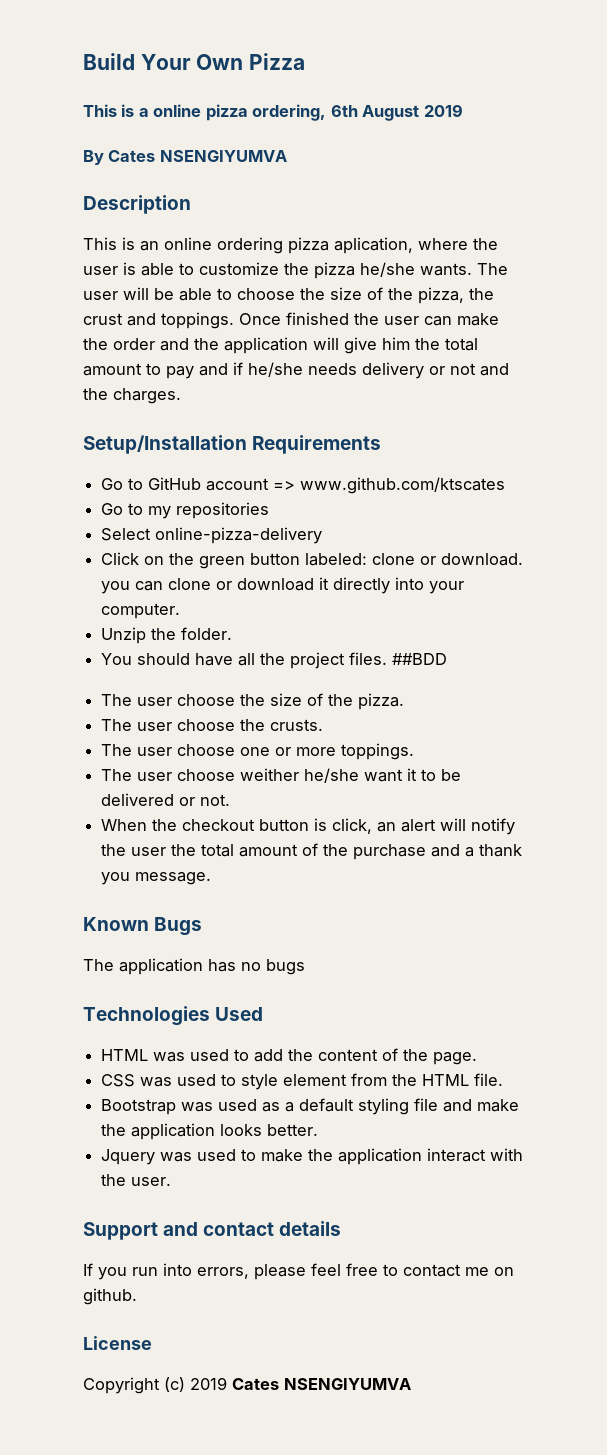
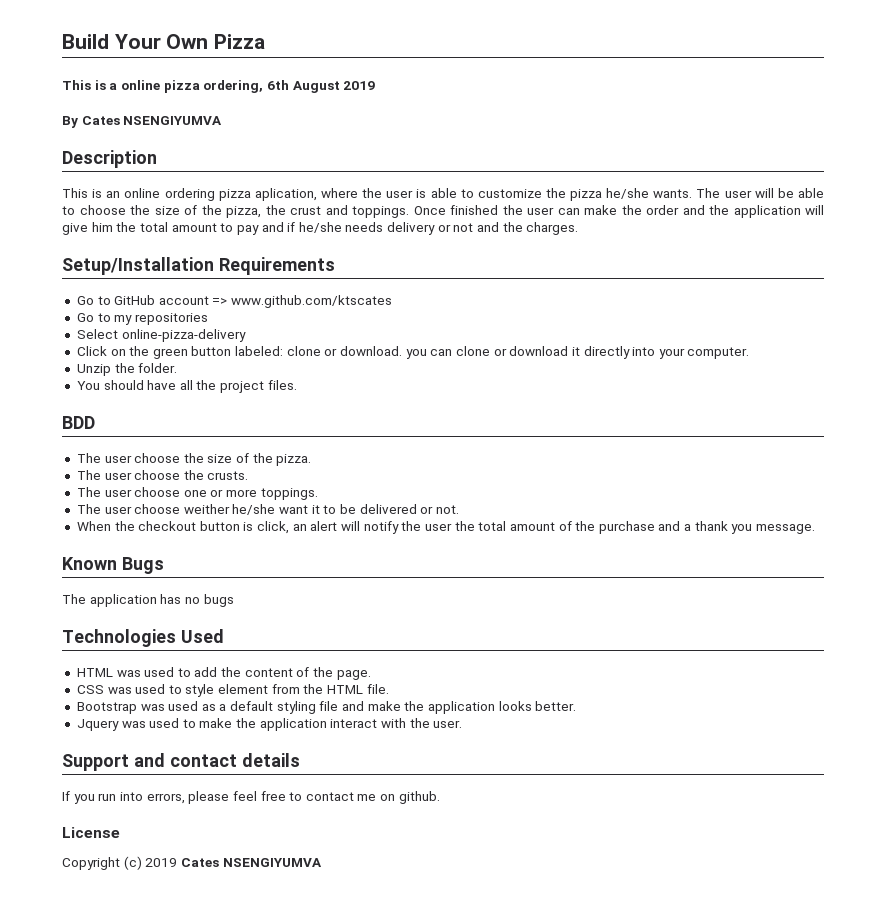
[392,653,448,665] ##BDD -> [62,416,95,429] // BDD

